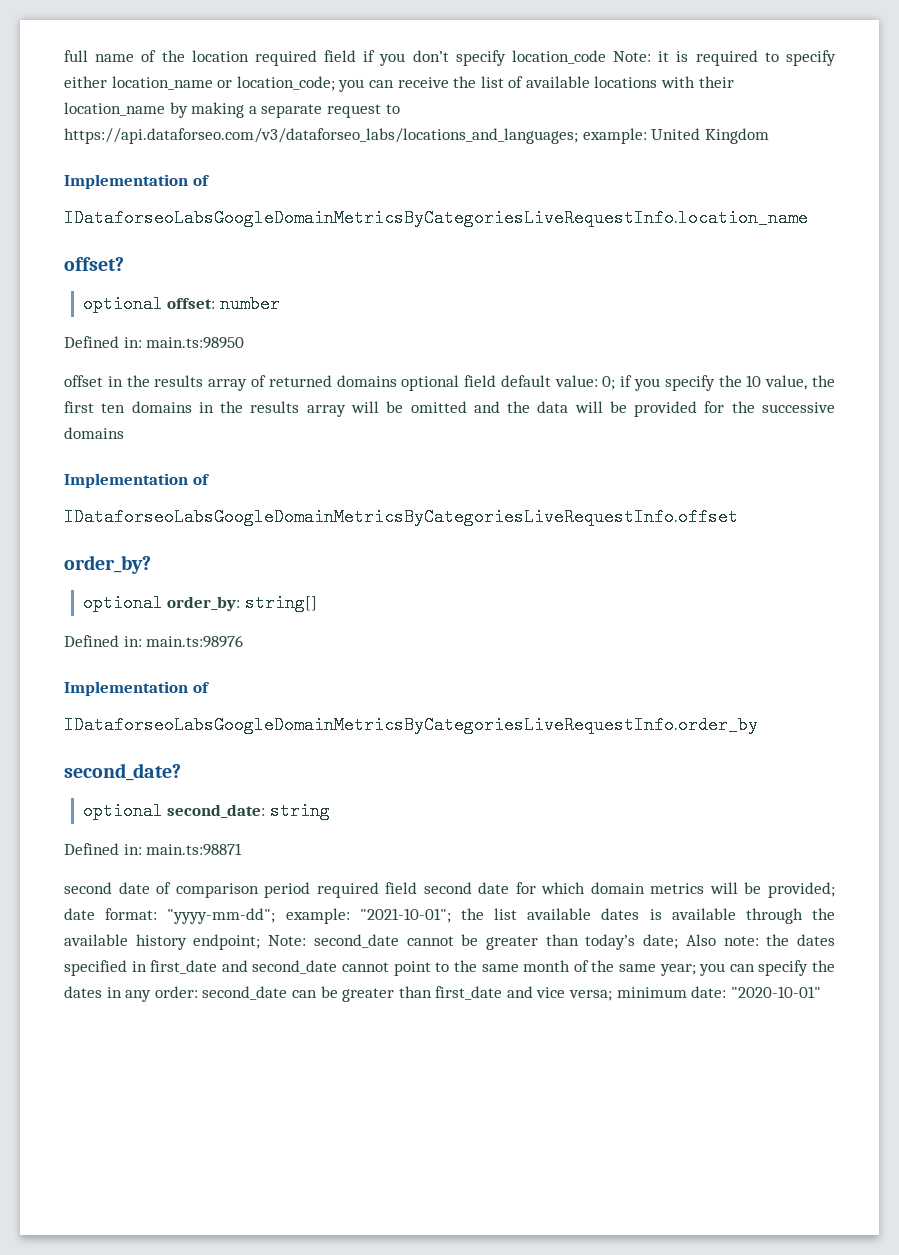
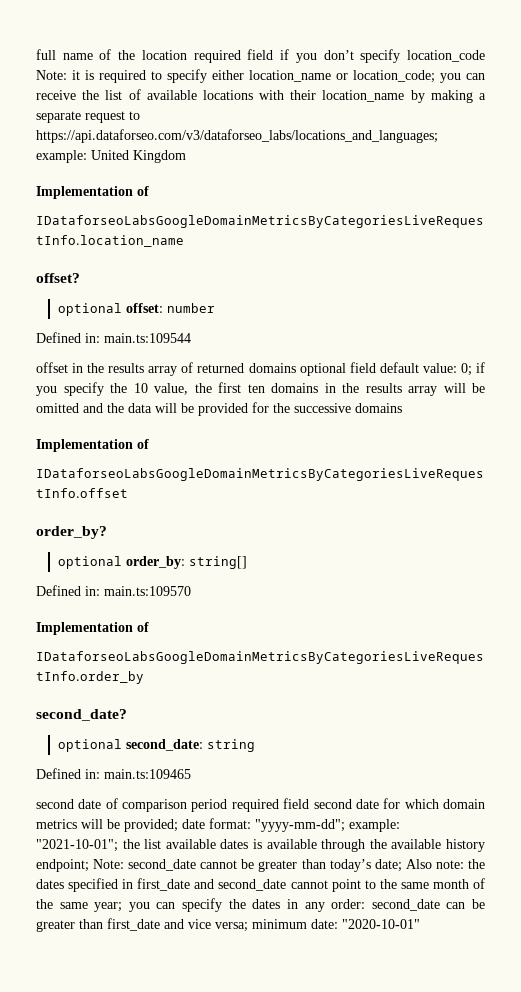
[146,337,245,349] main.ts:98950 -> [104,333,191,343] main.ts:109544
[146,635,244,648] main.ts:98976 -> [104,586,191,596] main.ts:109570
[146,843,243,856] main.ts:98871 -> [104,769,191,779] main.ts:109465

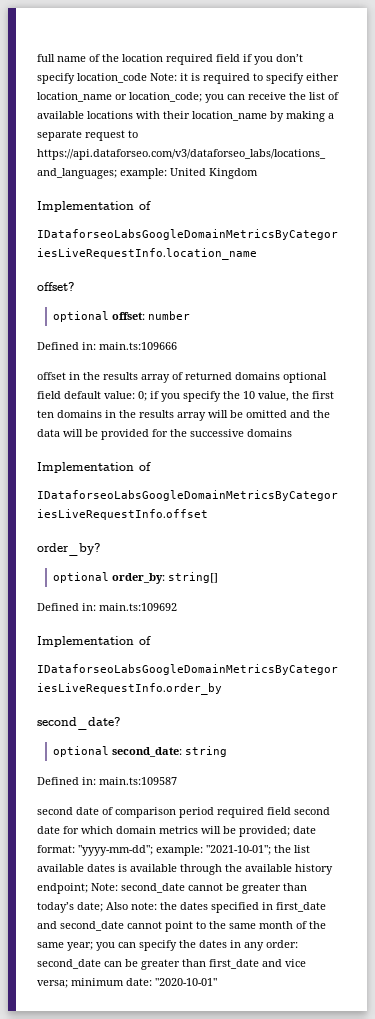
[104,333,191,343] main.ts:109544 -> [99,342,177,350] main.ts:109666
[104,586,191,596] main.ts:109570 -> [99,603,177,611] main.ts:109692
[104,769,191,779] main.ts:109465 -> [99,777,177,785] main.ts:109587

